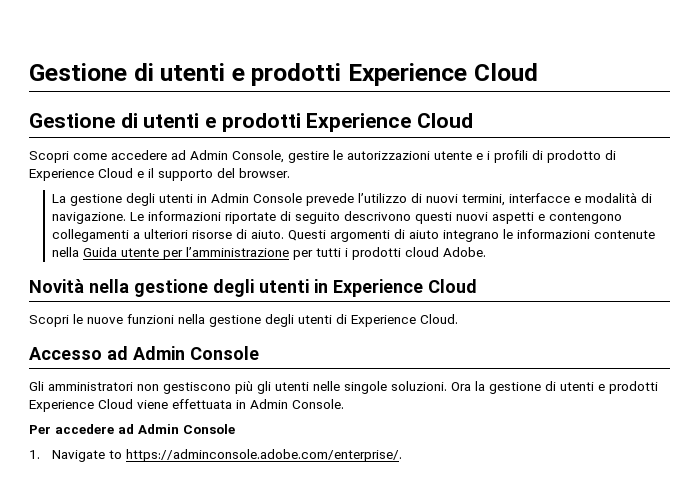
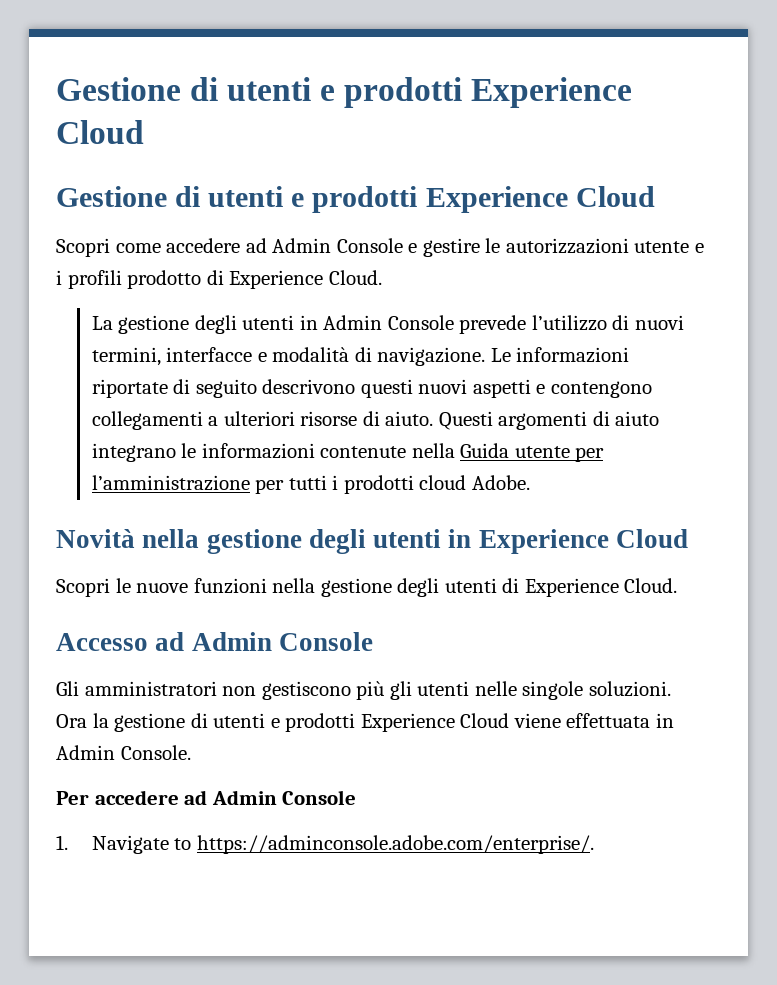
[232,150,284,163] Console, -> [336,238,418,253] Console e
[532,150,543,160] di -> (122, 279) none
[98,168,290,181] Cloud e il supporto del browser. -> [328,270,382,285] Cloud.

